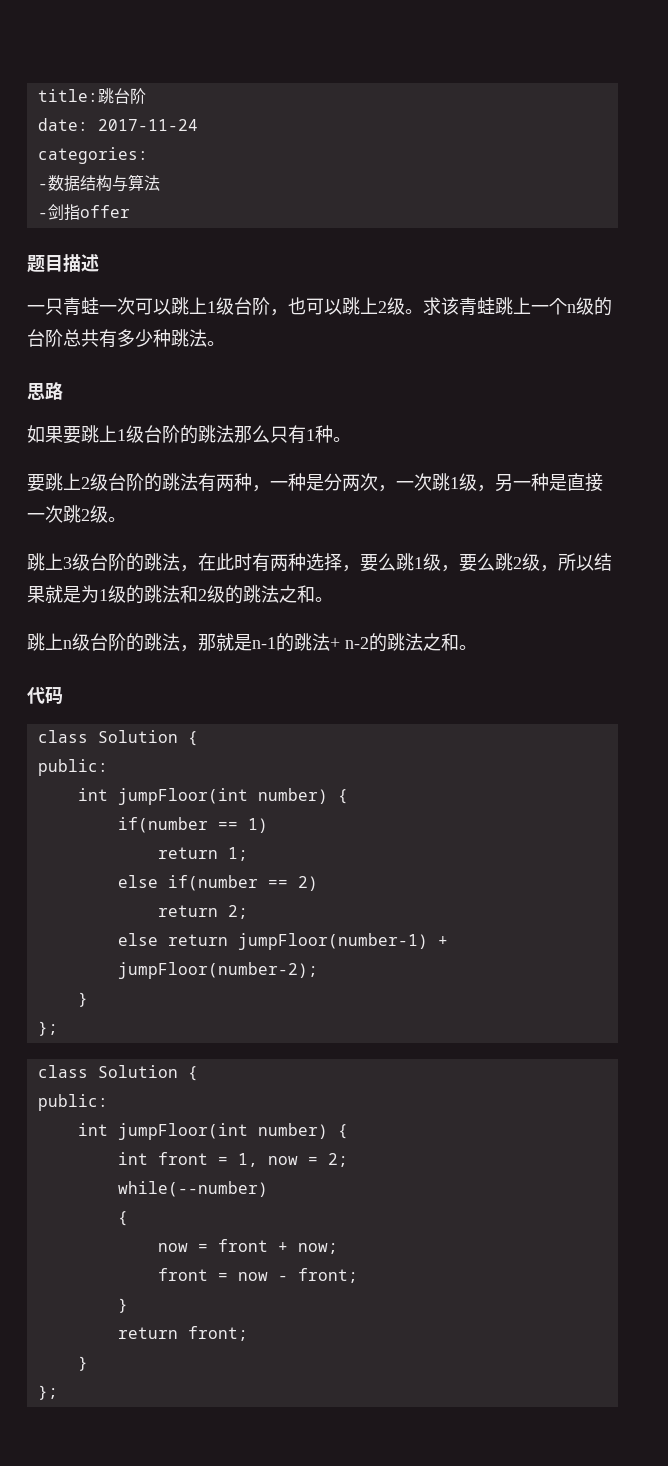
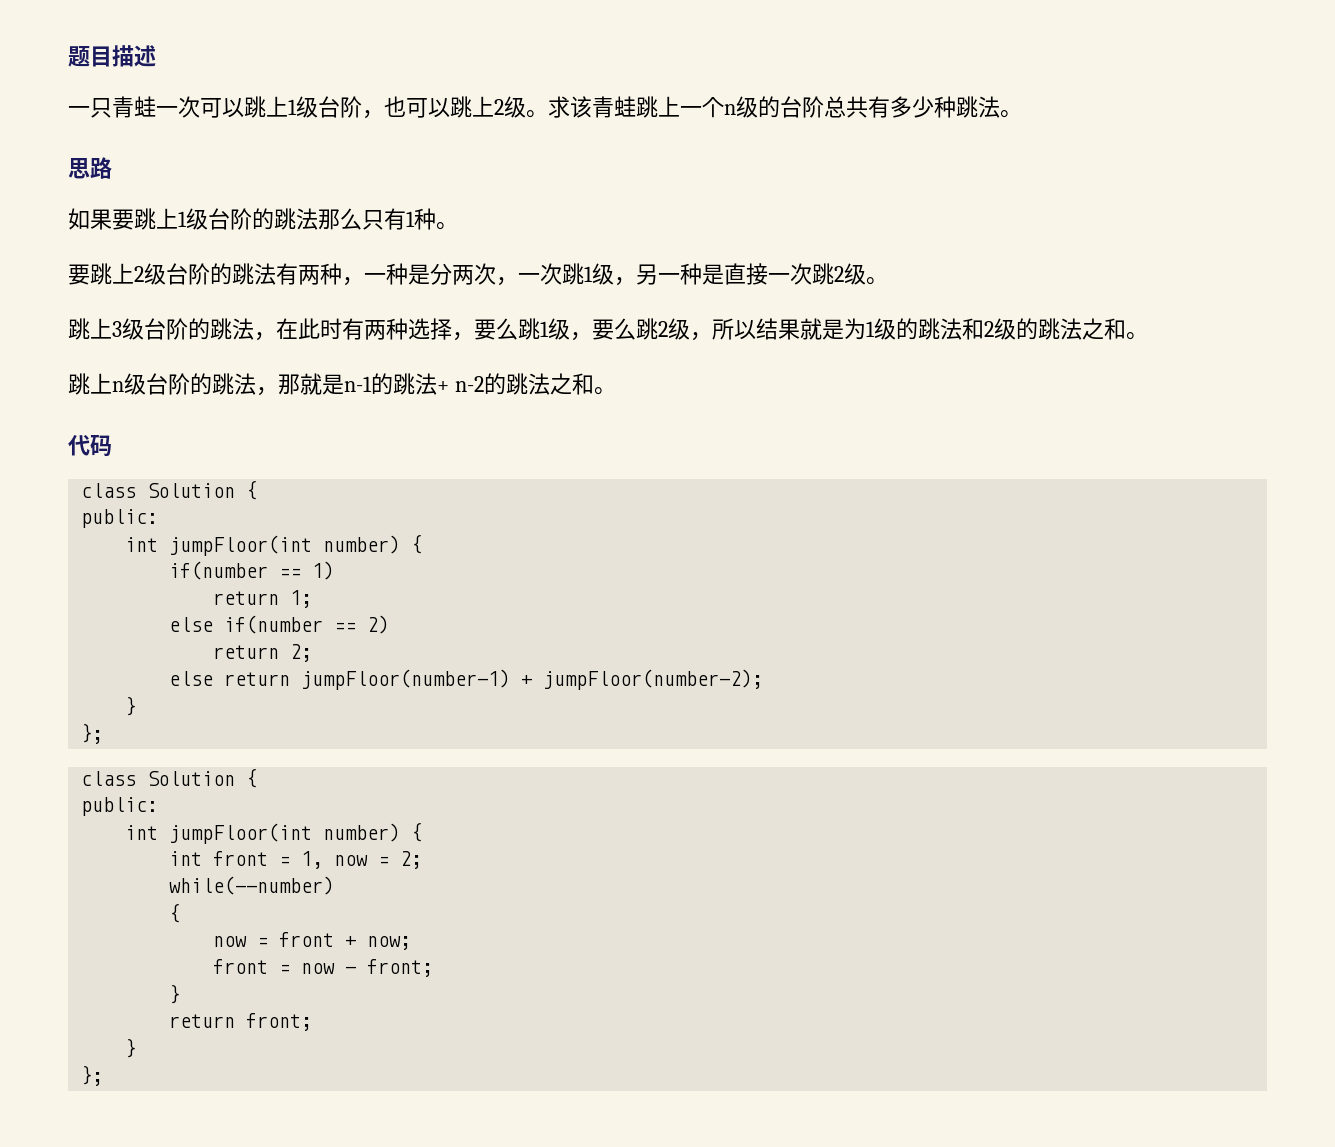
[37,88,146,104] [37,118,198,131] [37,147,148,164] [37,174,160,192] [37,204,130,221] title:跳台阶 // date: 2017-11-24 // categories: // -数据结构与算法 // -剑指offer // -> (68, 56) none

